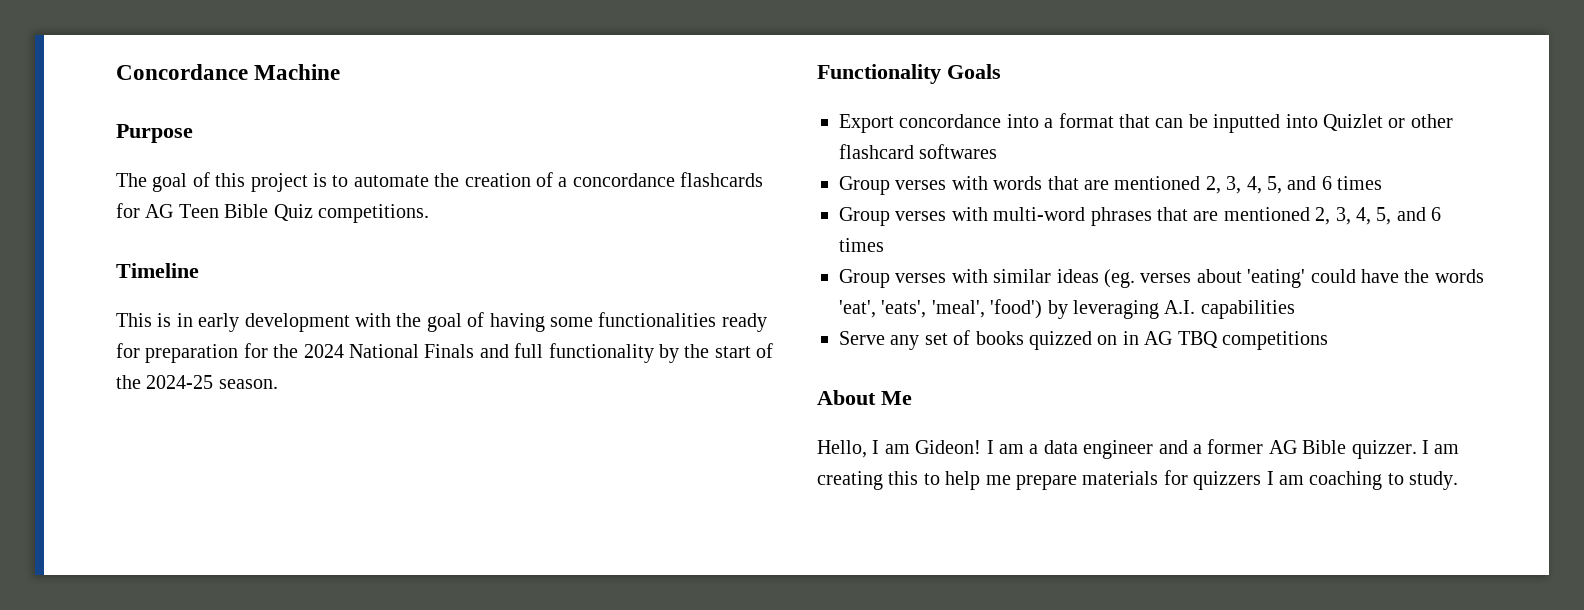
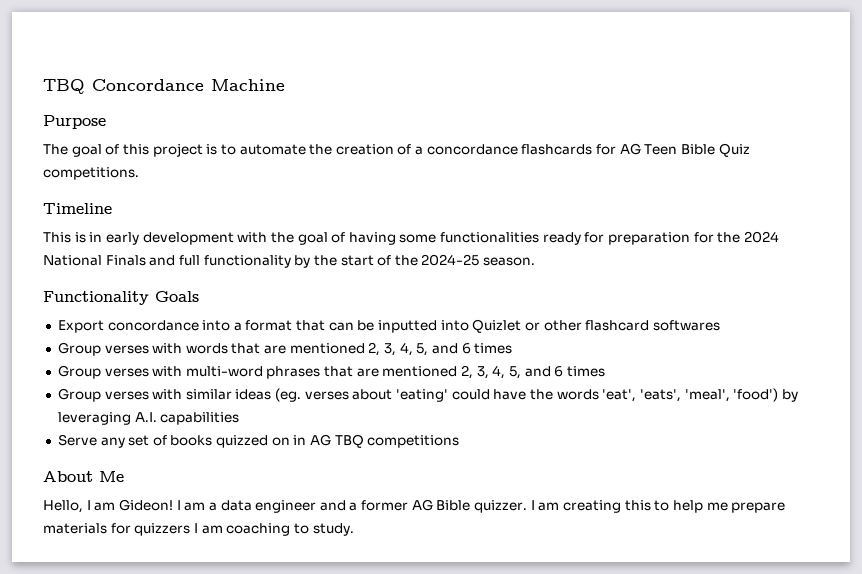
(116, 72) none -> [43,79,85,94] TBQ

